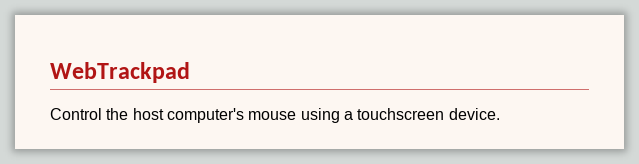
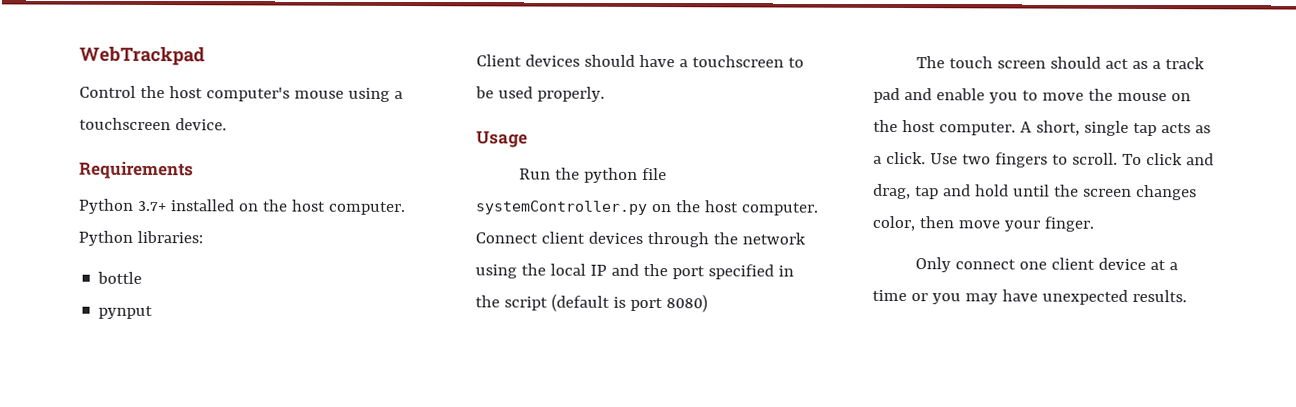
(500, 114) none -> [79,161,194,180] [78,198,406,216] [78,230,203,246] [97,271,143,284] [98,305,154,320] [476,54,804,68] [475,86,605,102] [476,130,528,148] [519,167,668,183] [475,200,819,216] [475,231,806,248] [475,263,794,280] [475,293,708,313] [916,56,1206,70] [873,87,1191,104] [873,119,1211,137] [873,151,1214,168] [873,183,1197,201] [872,215,1094,232] [915,257,1179,273] [872,289,1187,305] // Requirements // Python 3.7+ installed on the host computer. Python libraries: // bottle // pynput // Client devices should have a touchscreen to be used properly. // Usage // Run the python file systemController.py on the host computer. Connect client devices through the network using the local IP and the port specified in the script (default is port 8080) // The touch screen should act as a track pad and enable you to move the mouse on the host computer. A short, single tap acts as a click. Use two fingers to scroll. To click and drag, tap and hold until the screen changes color, then move your finger. // Only connect one client device at a time or you may have unexpected results.

